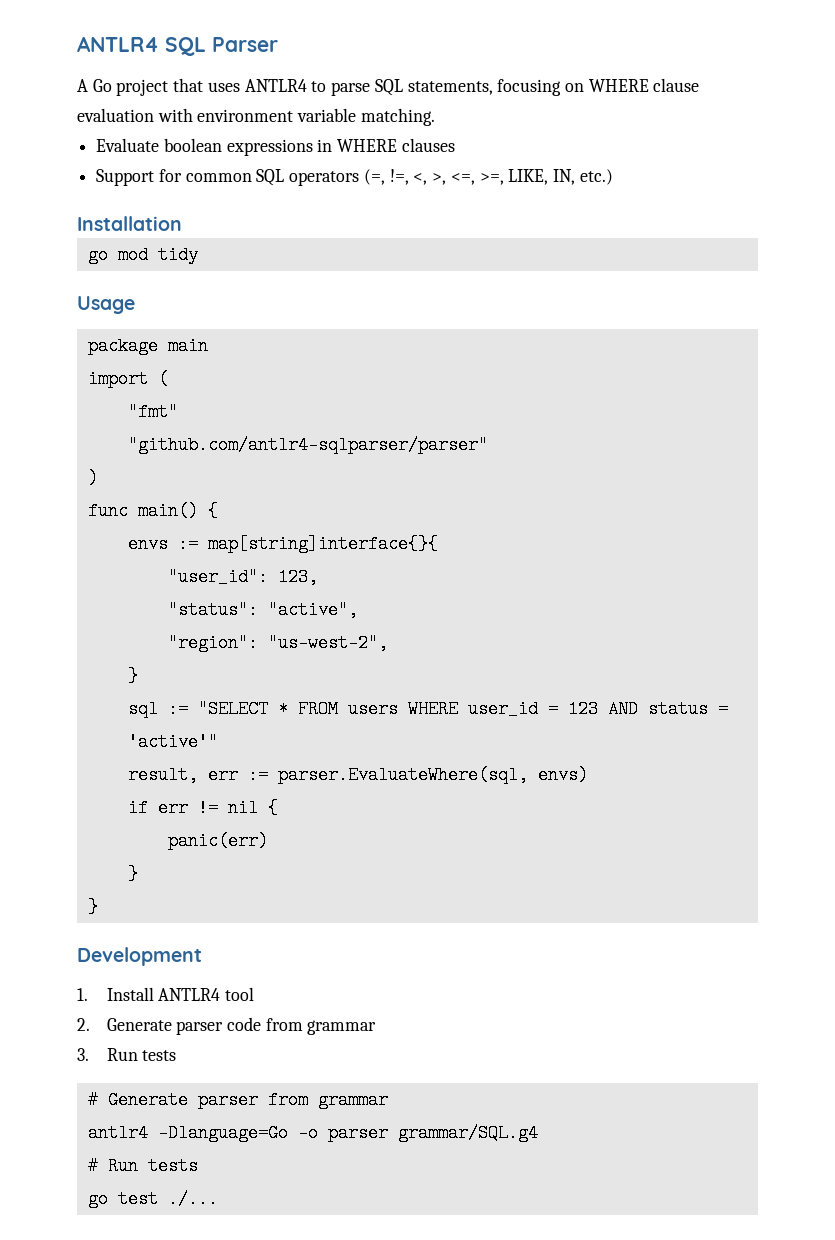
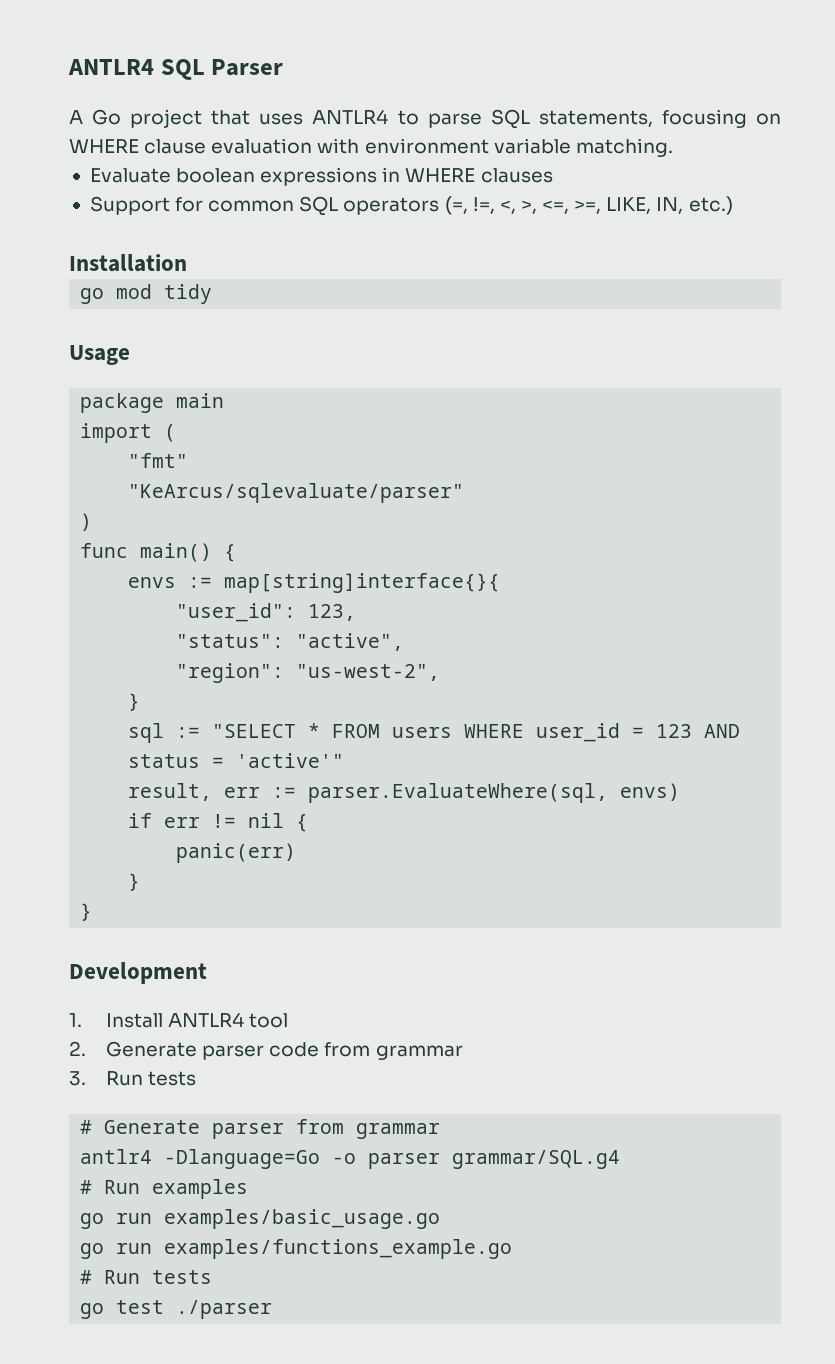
[127,436,488,454] "github.com/antlr4-sqlparser/parser" -> [128,483,465,503] "KeArcus/sqlevaluate/parser"
(538, 1133) none -> [80,1179,249,1199] [80,1209,441,1229] [80,1239,513,1259] // # Run examples // go run examples/basic_usage.go // go run examples/functions_example.go
[167,1190,218,1208] ./... -> [176,1300,273,1319] ./parser

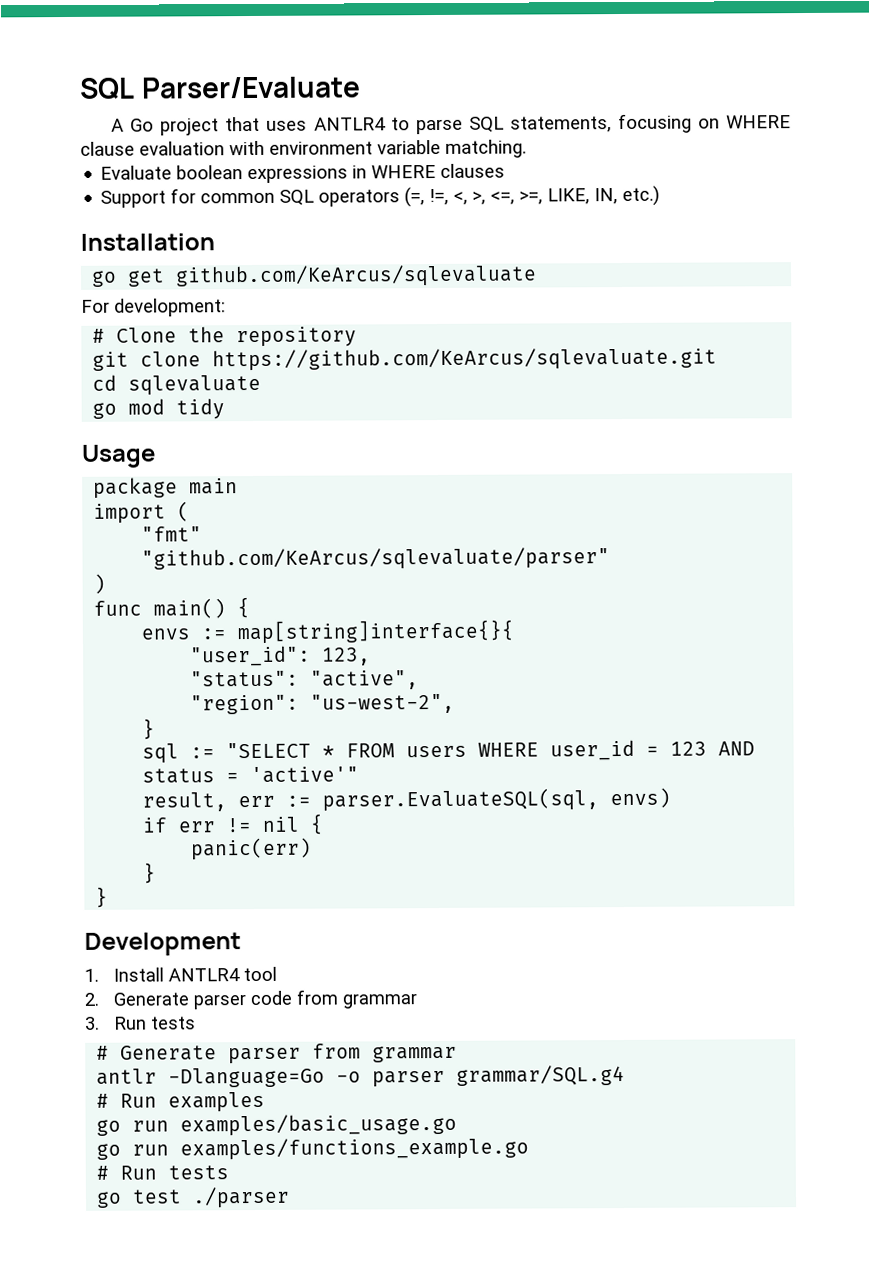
[68,59,284,80] ANTLR4 SQL Parser -> [79,76,361,100] SQL Parser/Evaluate
(187, 263) none -> [91,264,538,288] [81,298,226,317] [92,326,358,348] [92,347,718,372] [92,374,262,396] // go get github.com/KeArcus/sqlevaluate // For development: // # Clone the repository // git clone https://github.com/KeArcus/sqlevaluate.git // cd sqlevaluate
[128,483,465,503] "KeArcus/sqlevaluate/parser" -> [141,547,611,571] "github.com/KeArcus/sqlevaluate/parser"
[308,783,609,803] parser.EvaluateWhere(sql, -> [322,788,600,812] parser.EvaluateSQL(sql,
[80,1149,153,1164] antlr4 -> [96,1068,158,1085] antlr

